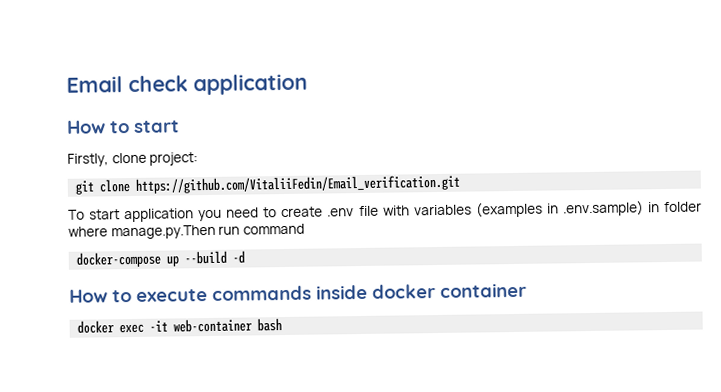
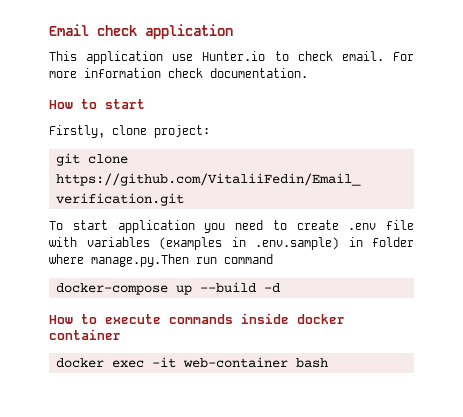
(308, 84) none -> [49,51,414,64] [49,68,308,78] // This application use Hunter.io to check email. For more information check documentation.

